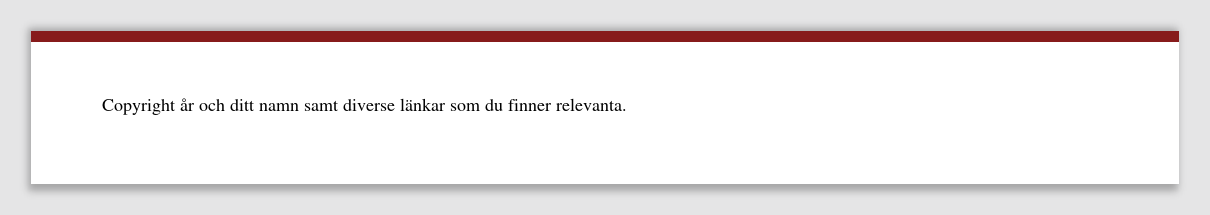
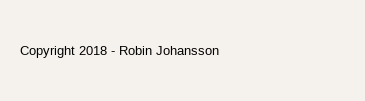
[180,98,627,111] år och ditt namn samt diverse länkar som du finner relevanta. -> [79,46,219,55] 2018 - Robin Johansson

